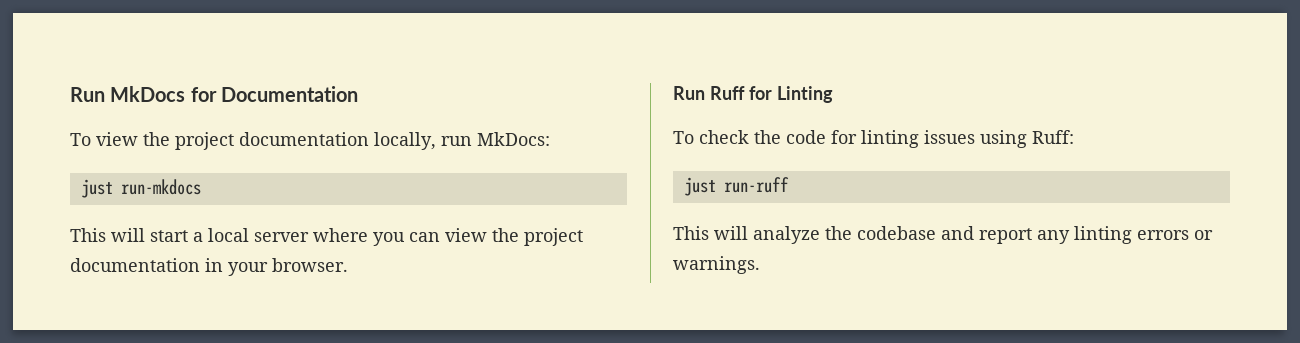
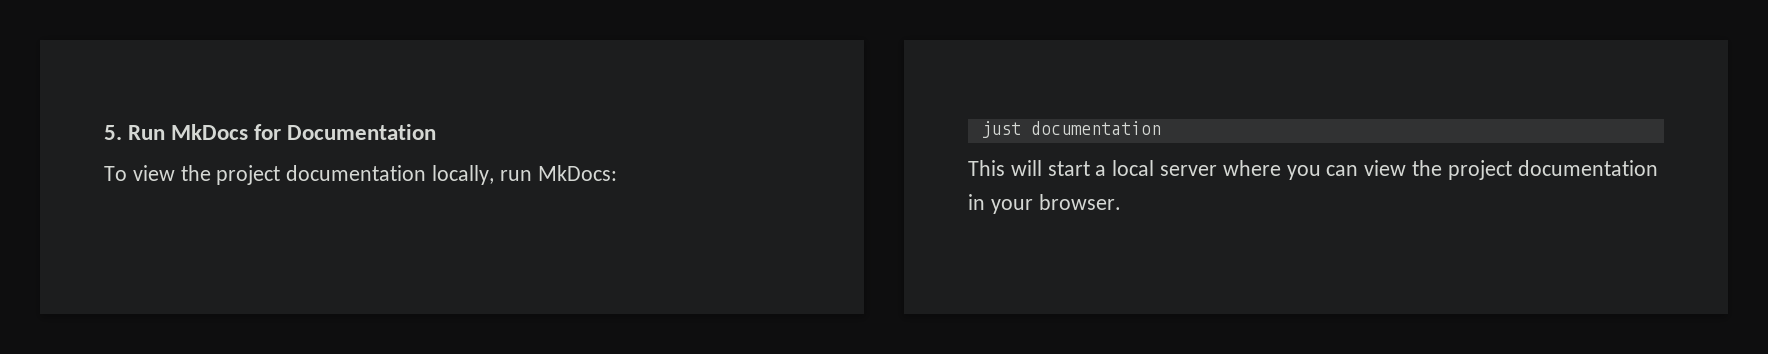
(70, 94) none -> [104,125,122,140] 5.
[120,179,201,195] run-mkdocs -> [1030,121,1161,135] documentation
[673,86,833,103] [673,130,1074,148] [683,177,789,196] [673,226,1213,244] [673,256,760,274] // Run Ruff for Linting // To check the code for linting issues using Ruff: // just run-ruff // This will analyze the codebase and report any linting errors or warnings. -> (1121, 202) none

